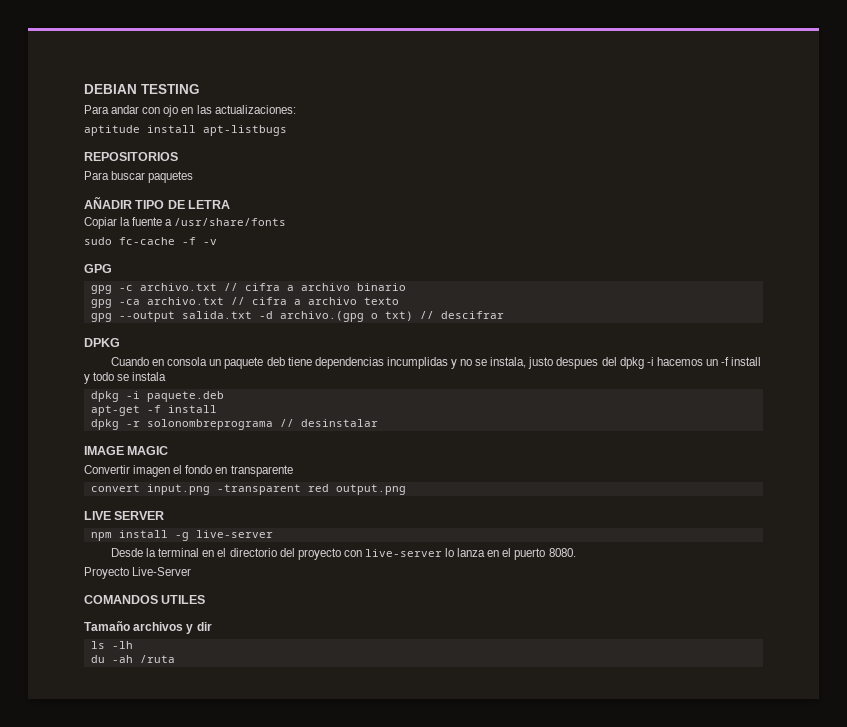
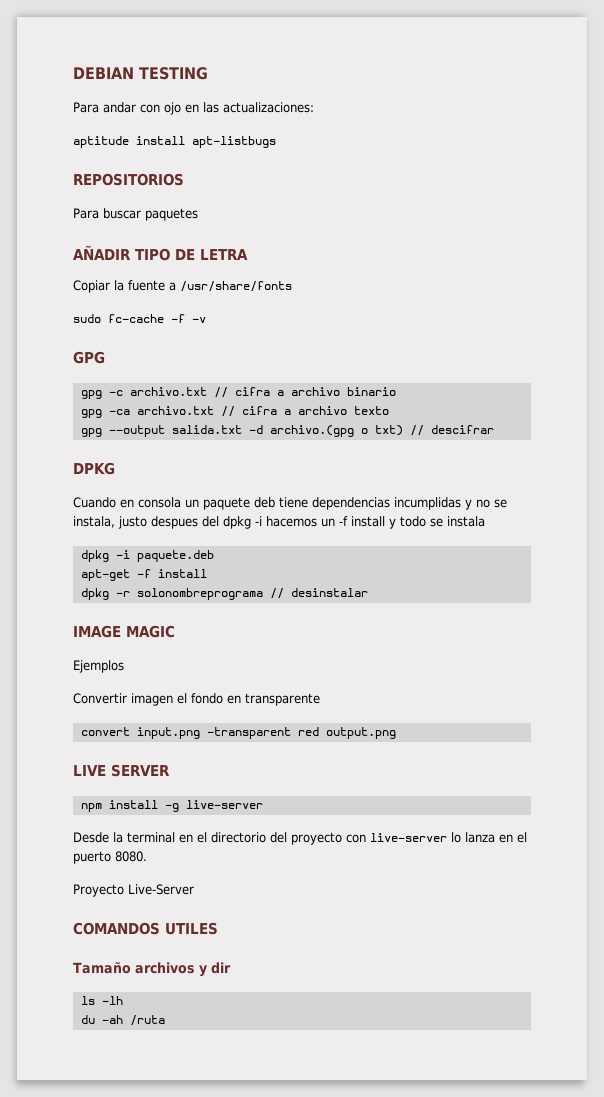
(169, 450) none -> [73,660,124,673] // Ejemplos

